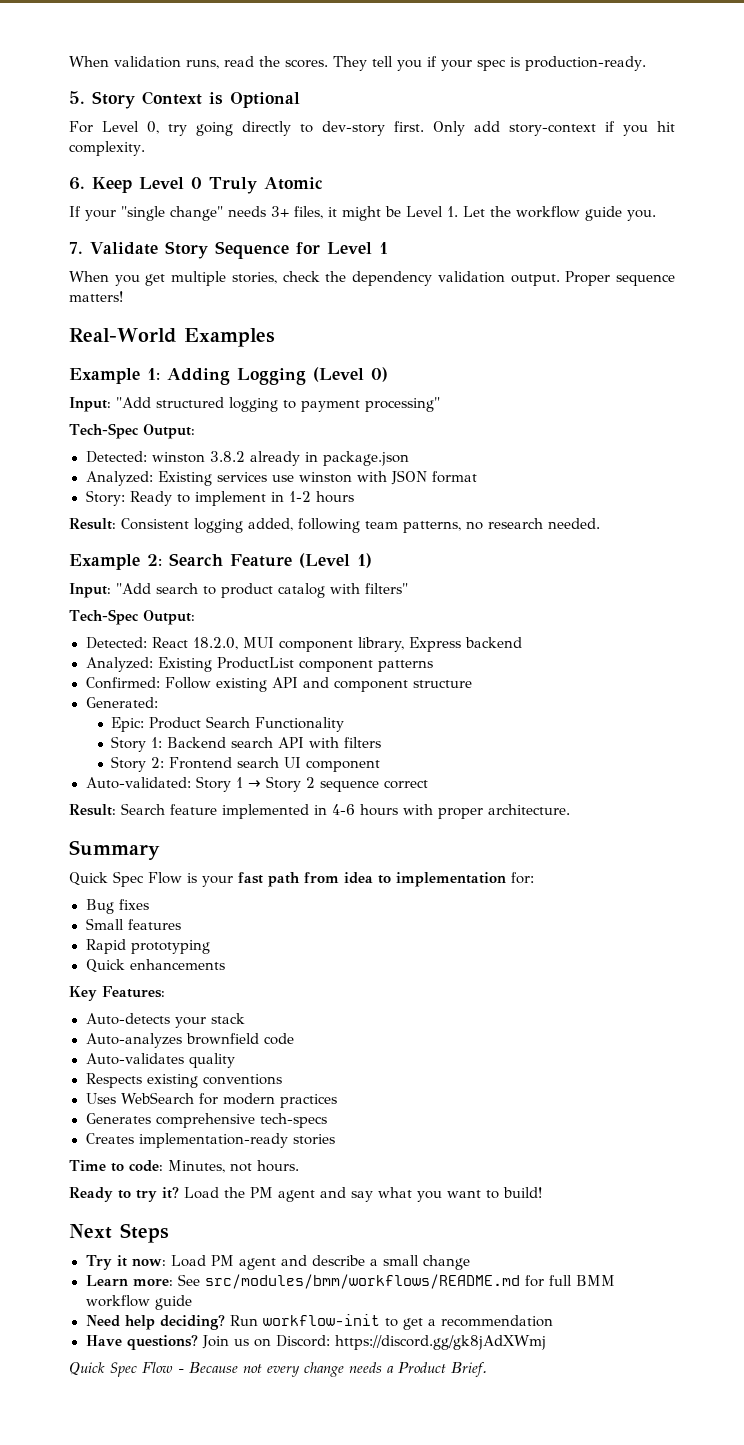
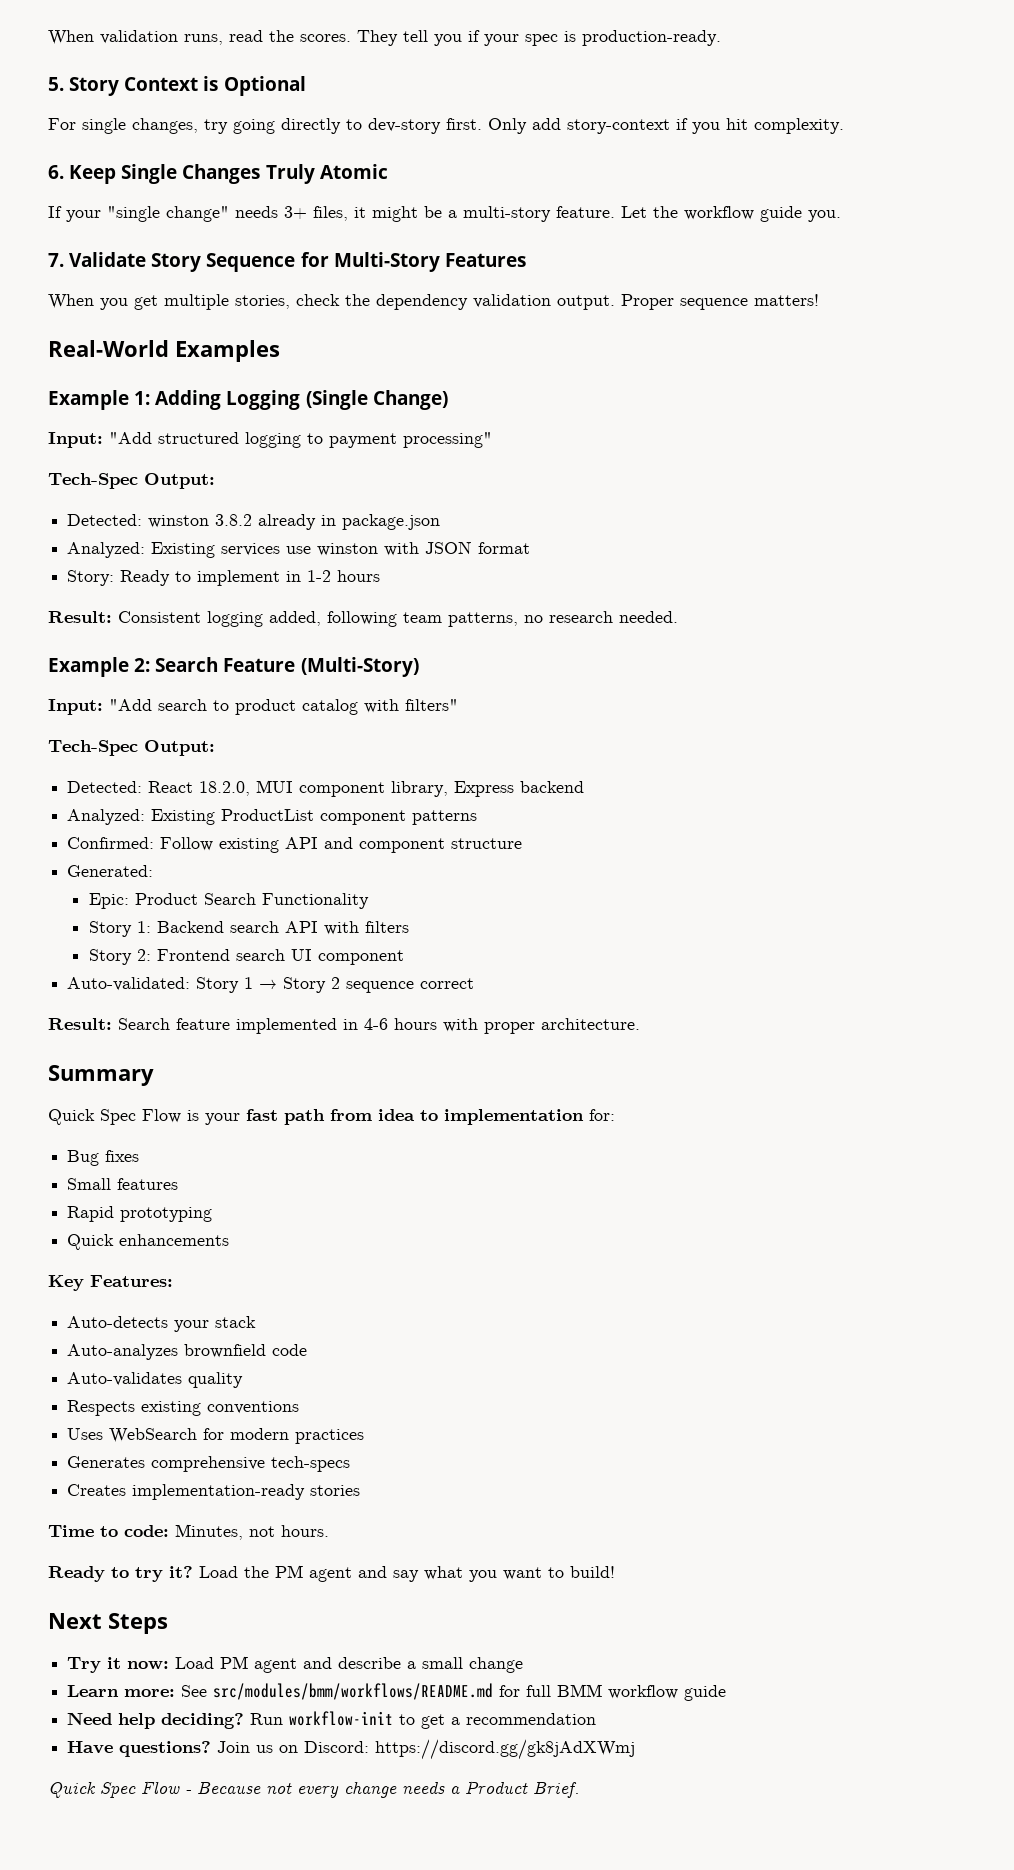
[102,121,159,134] Level 0, -> [82,118,198,134] single changes,
[139,177,202,189] Level 0 -> [121,164,261,184] Single Changes
[406,206,458,217] Level 1. -> [448,206,615,222] a multi-story feature.
[326,242,388,254] Level 1 -> [333,252,526,272] Multi-Story Features
[313,367,388,382] (Level 0) -> [305,390,448,410] (Single Change)
[299,553,372,568] (Level 1) -> [300,657,419,677] (Multi-Story)

